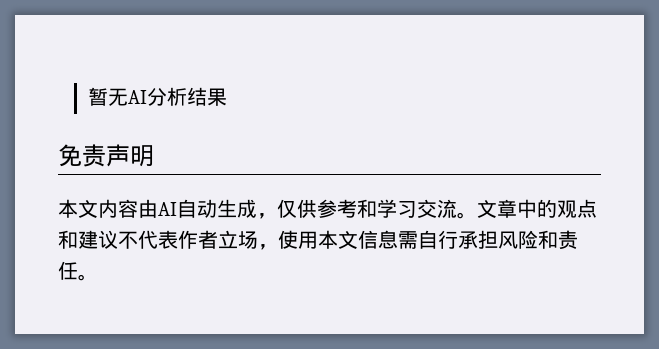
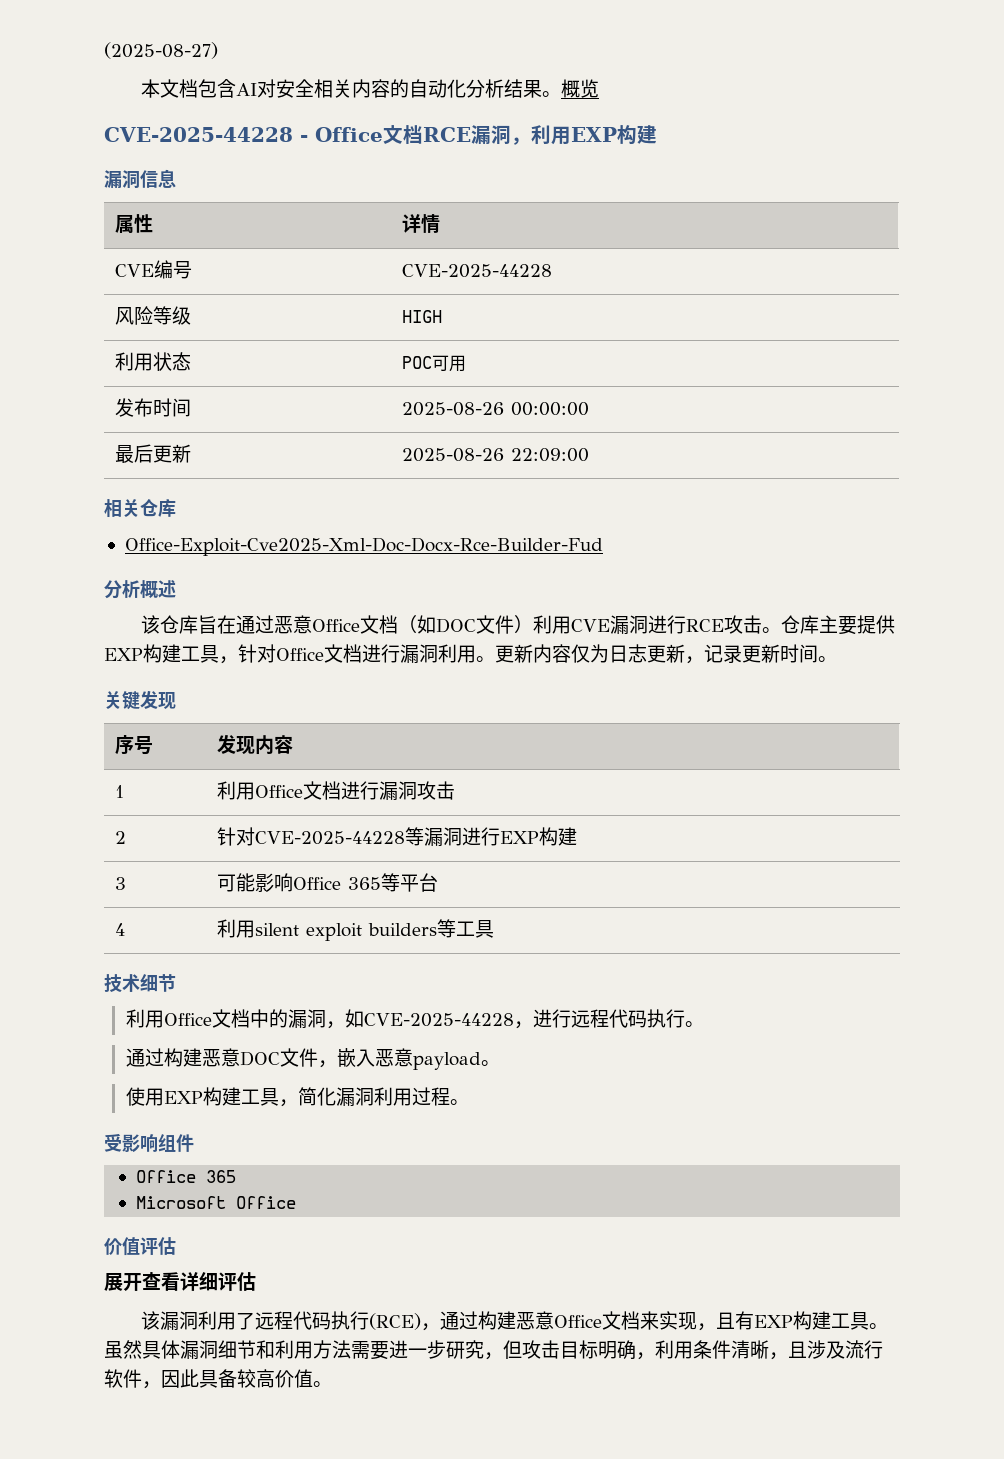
[87,87,227,106] [58,144,154,167] [58,199,597,219] [58,230,578,250] [58,261,78,280] 暂无AI分析结果 // 免责声明 // 本文内容由AI自动生成，仅供参考和学习交流。文章中的观点和建议不代表作者立场，使用本文信息需自行承担风险和责任 -> [104,42,218,59] [140,79,599,98] [104,125,657,145] [104,169,176,188] [114,214,153,233] [401,214,440,233] [114,260,192,279] [401,264,552,278] [114,306,191,325] [401,310,442,323] [114,352,191,371] [401,355,466,372] [114,398,191,417] [401,402,589,416] [114,444,191,463] [401,448,589,462] [104,499,176,518] [124,537,603,556] [104,580,176,599] [140,615,895,635] [104,644,837,664] [104,690,176,710] [114,735,153,755] [216,734,293,755] [114,785,124,798] [216,781,455,800] [114,831,126,844] [216,827,577,846] [114,877,126,890] [216,873,438,892] [114,923,125,936] [216,919,494,941] [104,974,176,993] [125,1009,704,1029] [125,1048,500,1070] [125,1087,469,1107] [104,1133,194,1153] [136,1170,237,1183] [136,1196,297,1209] [104,1237,176,1256] [104,1272,256,1291] [140,1311,888,1331] [104,1340,883,1360] [104,1369,313,1389] (2025-08-27) // 本文档包含AI对安全相关内容的自动化分析结果。概览 // CVE-2025-44228 - Office文档RCE漏洞，利用EXP构建 // 漏洞信息 // 属性 | 详情 // CVE编号 | CVE-2025-44228 // 风险等级 | HIGH // 利用状态 | POC可用 // 发布时间 | 2025-08-26 00:00:00 // 最后更新 | 2025-08-26 22:09:00 // 相关仓库 // Office-Exploit-Cve2025-Xml-Doc-Docx-Rce-Builder-Fud // 分析概述 // 该仓库旨在通过恶意Office文档（如DOC文件）利用CVE漏洞进行RCE攻击。仓库主要提供EXP构建工具，针对Office文档进行漏洞利用。更新内容仅为日志更新，记录更新时间。 // 关键发现 // 序号 | 发现内容 // 1 | 利用Office文档进行漏洞攻击 // 2 | 针对CVE-2025-44228等漏洞进行EXP构建 // 3 | 可能影响Office 365等平台 // 4 | 利用silent exploit builders等工具 // 技术细节 // 利用Office文档中的漏洞，如CVE-2025-44228，进行远程代码执行。 // 通过构建恶意DOC文件，嵌入恶意payload。 // 使用EXP构建工具，简化漏洞利用过程。 // 受影响组件 // Office 365 // Microsoft Office // 价值评估 // 展开查看详细评估 // 该漏洞利用了远程代码执行(RCE)，通过构建恶意Office文档来实现，且有EXP构建工具。虽然具体漏洞细节和利用方法需要进一步研究，但攻击目标明确，利用条件清晰，且涉及流行软件，因此具备较高价值

